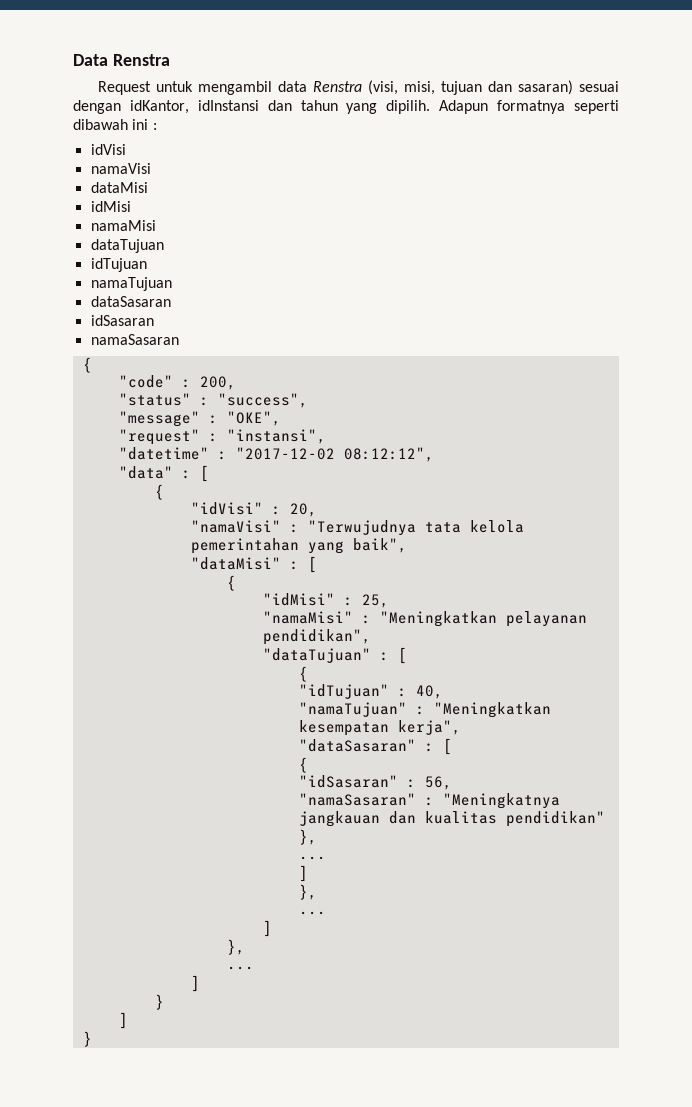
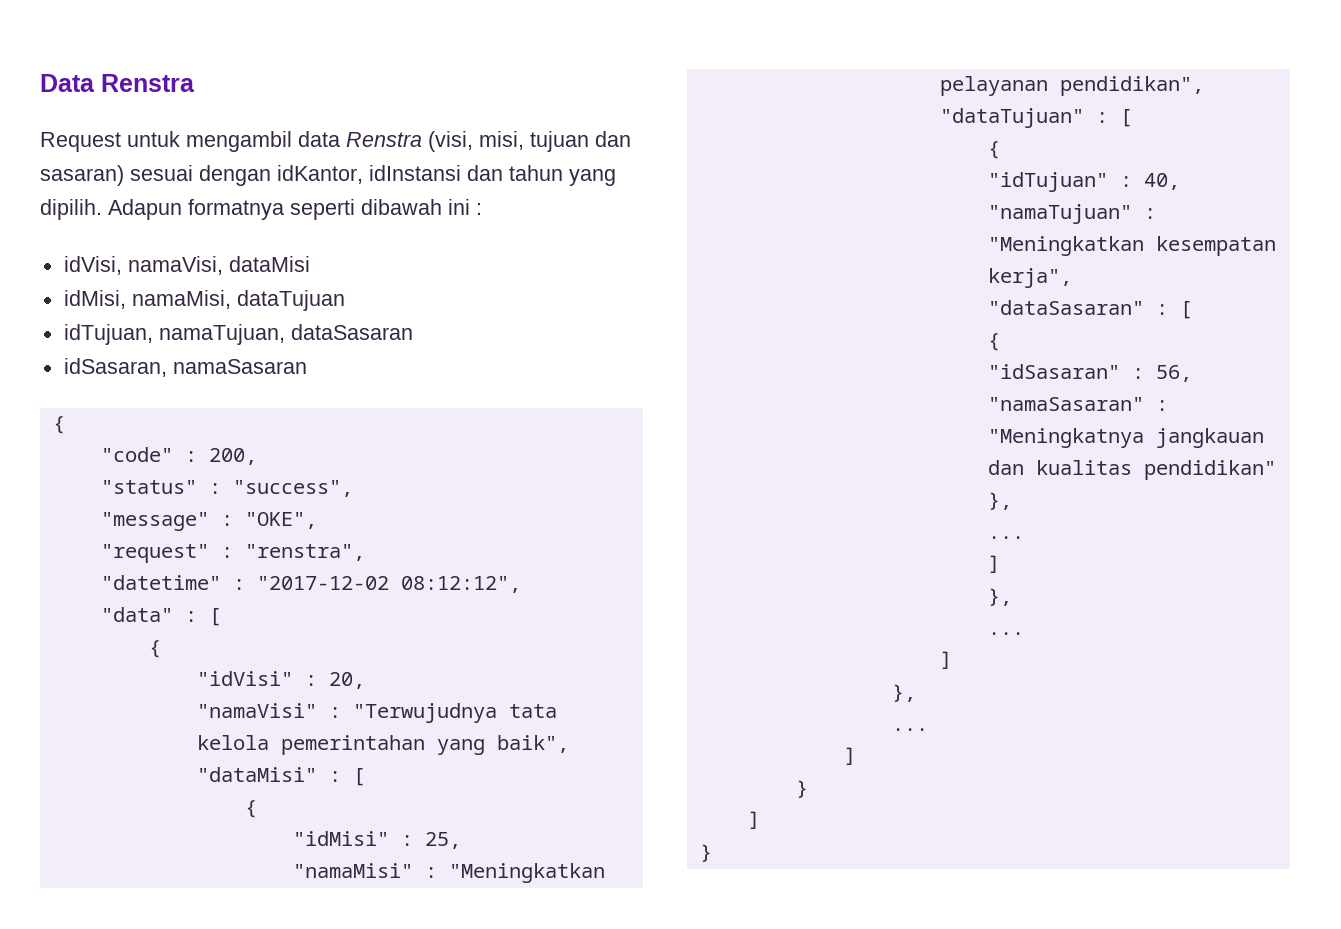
[90,144,126,155] [90,163,151,174] idVisi // namaVisi // -> [63,256,223,275] idVisi, namaVisi,
[90,201,131,212] [90,220,156,231] idMisi // namaMisi // -> [63,290,231,309] idMisi, namaMisi,
[90,258,147,272] [90,277,172,291] idTujuan // namaTujuan // -> [63,324,285,345] idTujuan, namaTujuan,
[90,315,154,326] idSasaran // -> [63,358,167,377] idSasaran,
[226,429,326,444] "instansi", -> [244,544,365,561] "renstra",

